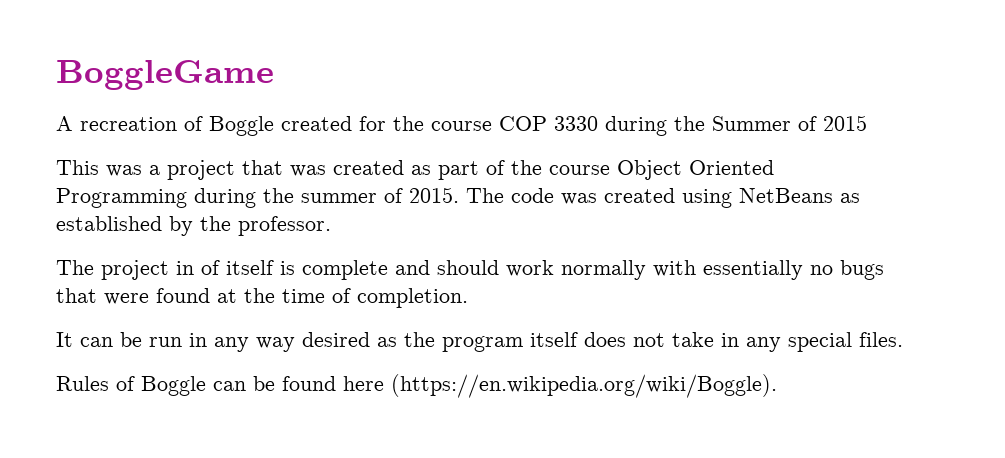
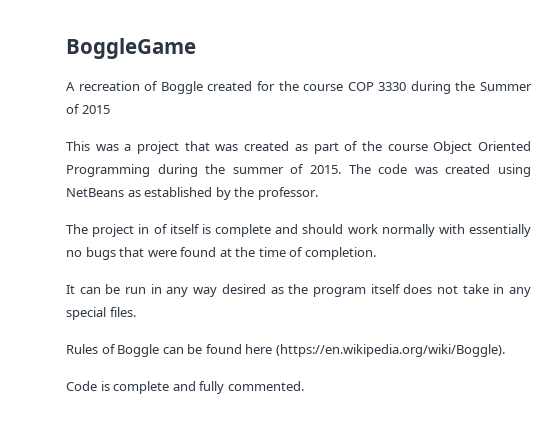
(777, 386) none -> [66,381,304,394] // Code is complete and fully commented.

